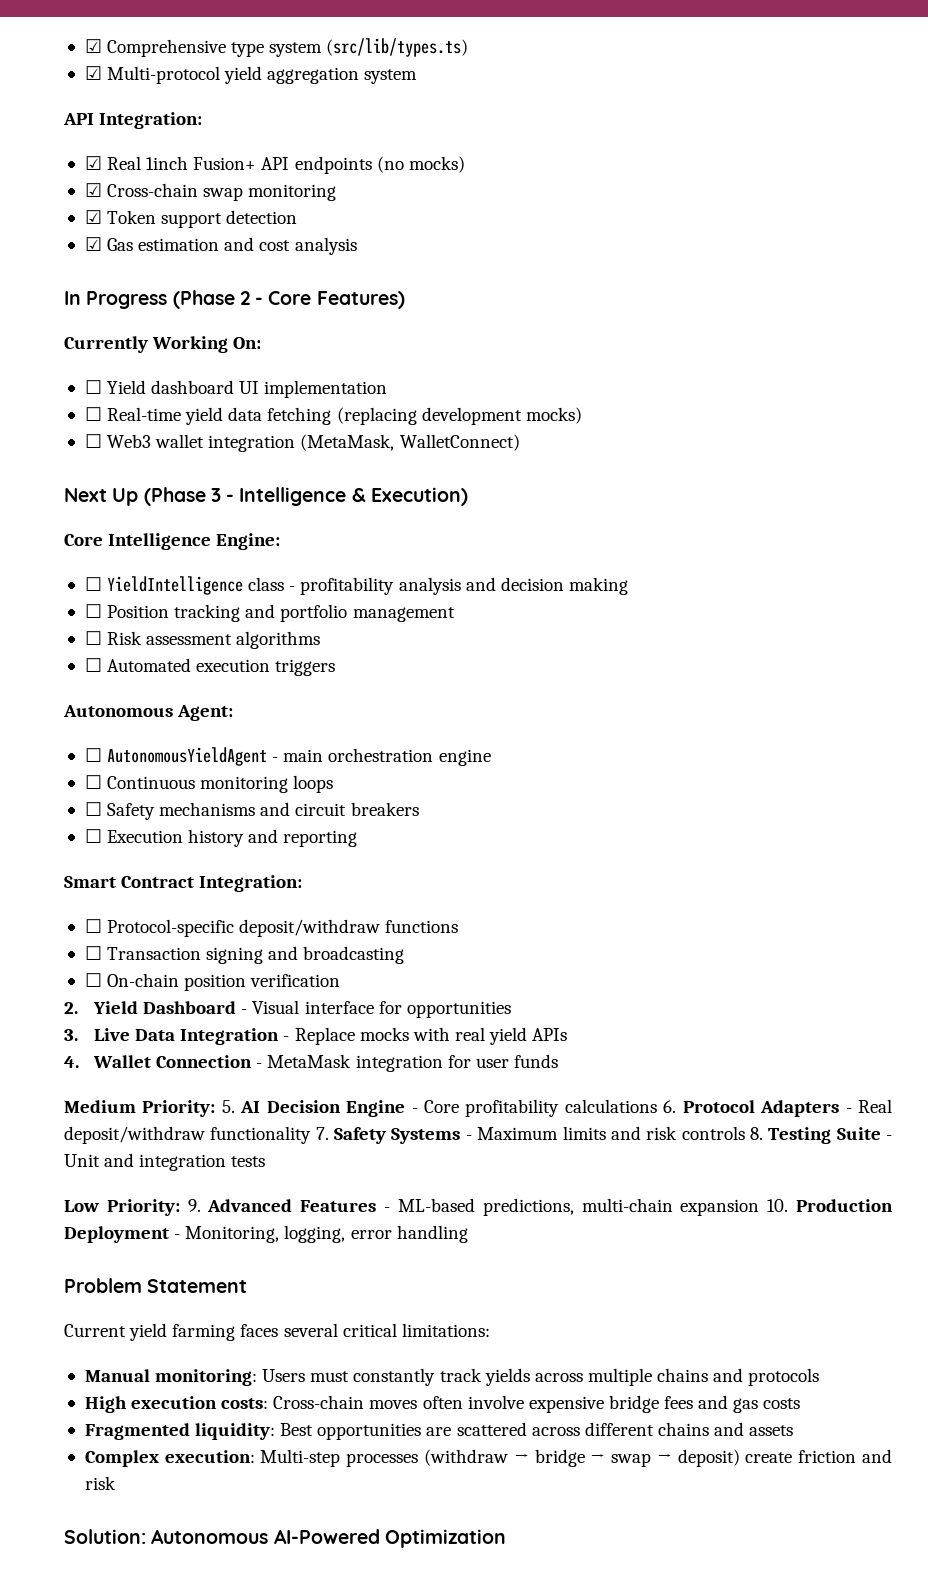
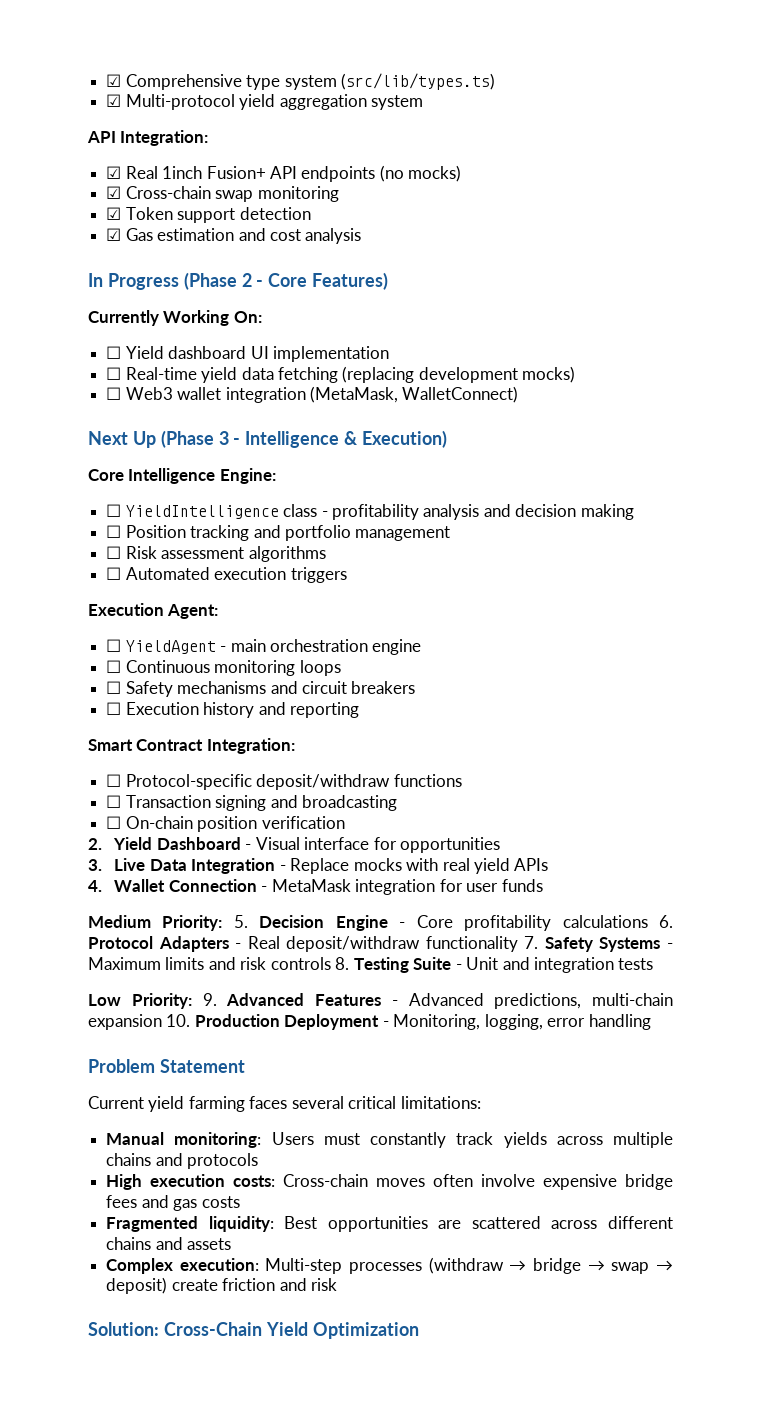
[63,705,173,717] Autonomous -> [88,603,164,616] Execution
[107,747,268,766] AutonomousYieldAgent -> [125,640,216,654] YieldAgent
[240,1101,261,1113] AI -> (248, 921) none
[397,1198,475,1212] ML-based -> [408,993,484,1006] Advanced
[151,1529,380,1544] Autonomous AI-Powered -> [163,1322,308,1336] Cross-Chain Yield

